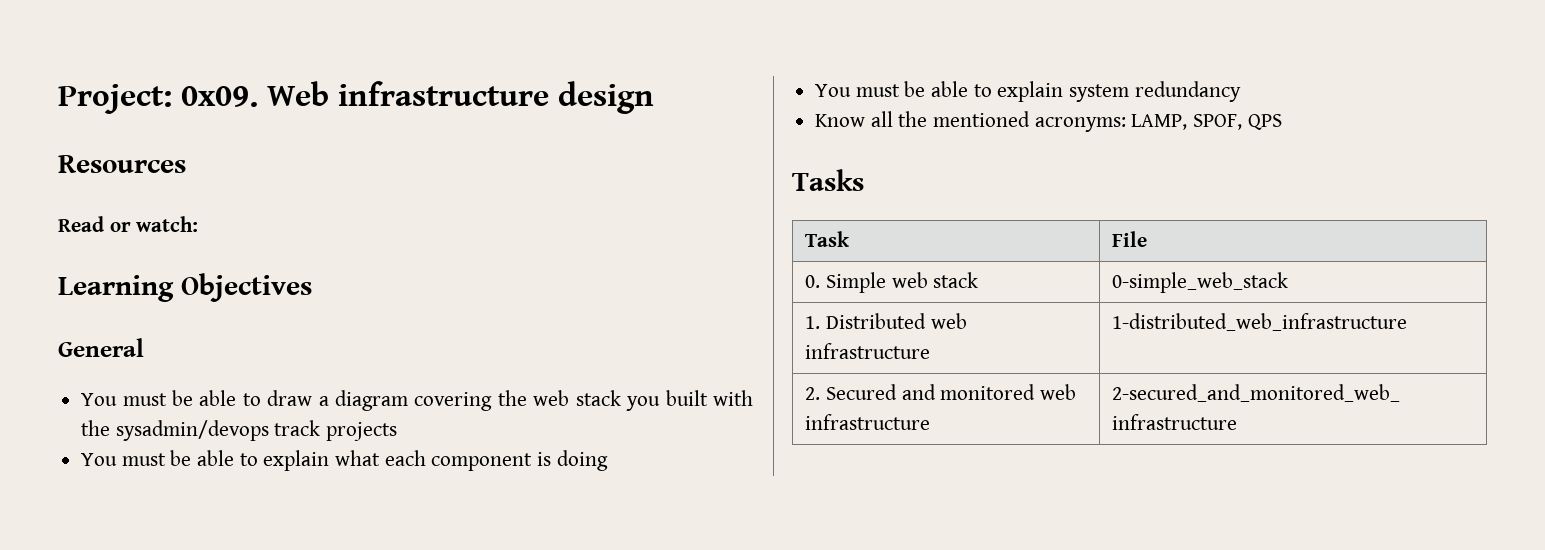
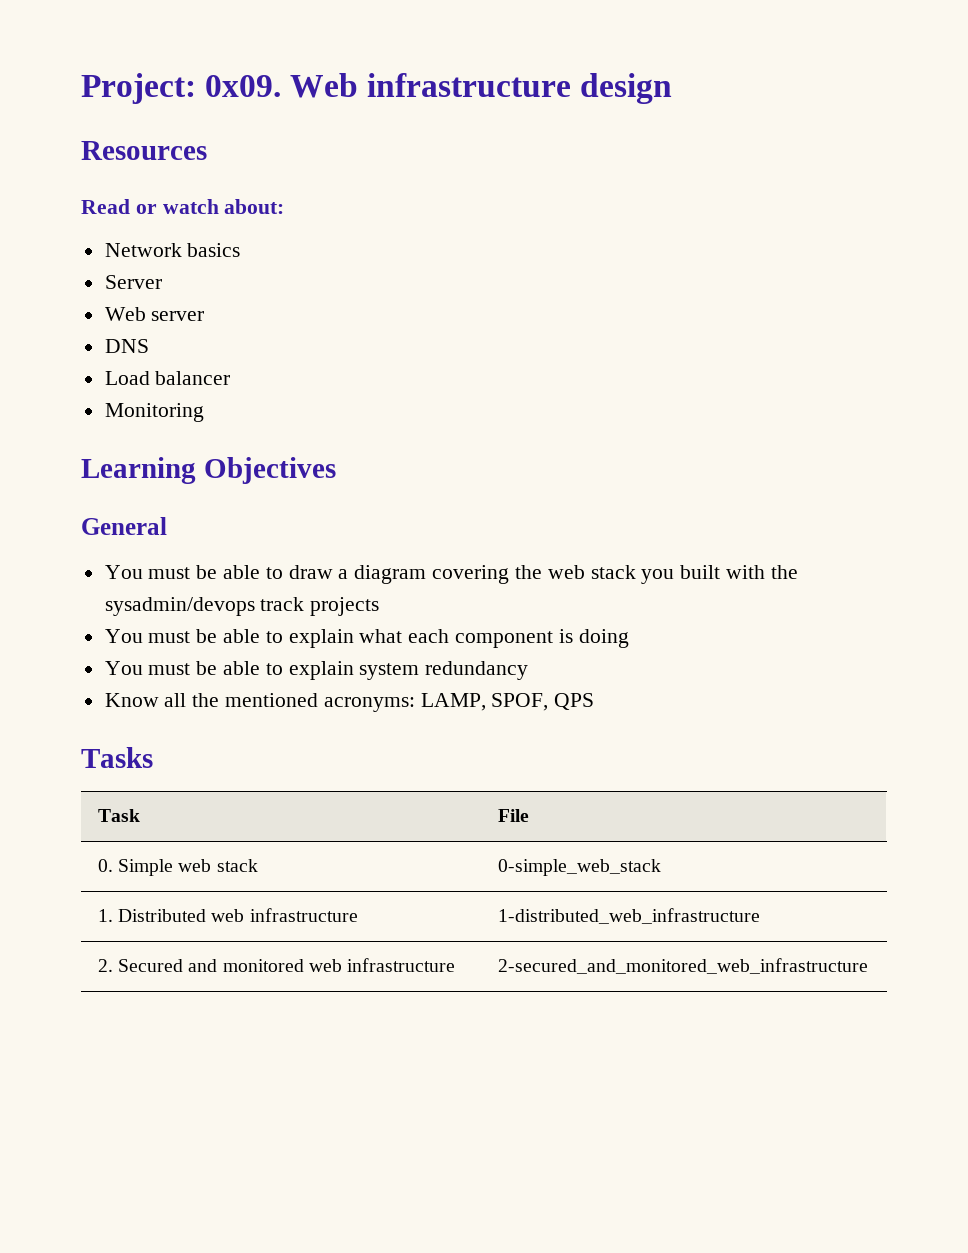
[136,216,199,232] watch: -> [162,199,285,214] [104,243,241,257] [104,275,162,289] [104,307,205,321] [104,339,149,353] [104,371,231,385] [104,403,204,422] watch about: // Network basics // Server // Web server // DNS // Load balancer // Monitoring

